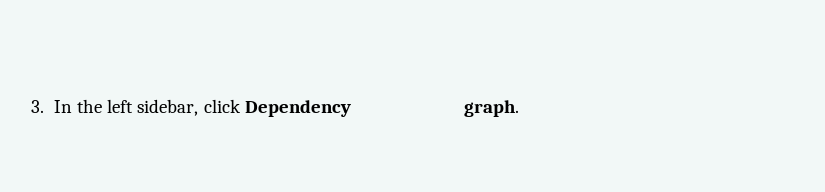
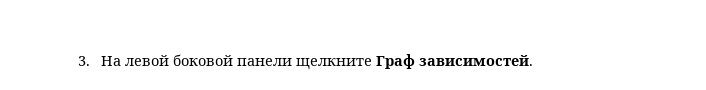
[54,99,520,117] In the left sidebar, click Dependency graph. -> [101,54,534,70] На левой боковой панели щелкните Граф зависимостей.

